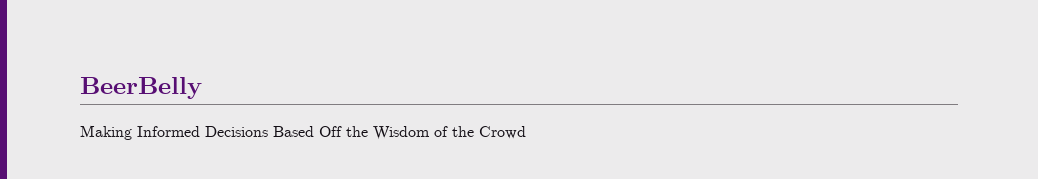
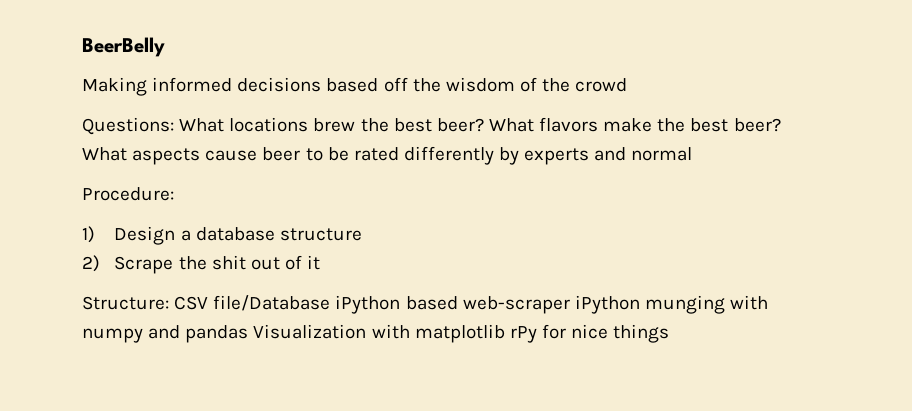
[137,126,526,140] Informed Decisions Based Off the Wisdom of the Crowd -> [152,77,628,92] [82,117,781,135] [82,146,693,165] [82,187,174,201] [82,226,362,245] [82,255,321,274] [82,295,769,314] [82,324,670,343] informed decisions based off the wisdom of the crowd // Questions: What locations brew the best beer? What flavors make the best beer? What aspects cause beer to be rated differently by experts and normal // Procedure: // 1) Design a database structure // 2) Scrape the shit out of it // Structure: CSV file/Database iPython based web-scraper iPython munging with numpy and pandas Visualization with matplotlib rPy for nice things

